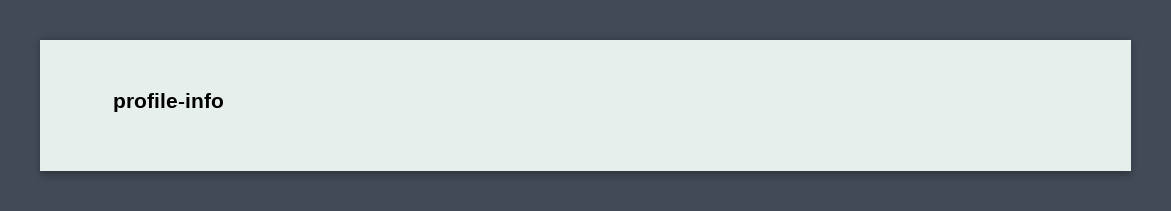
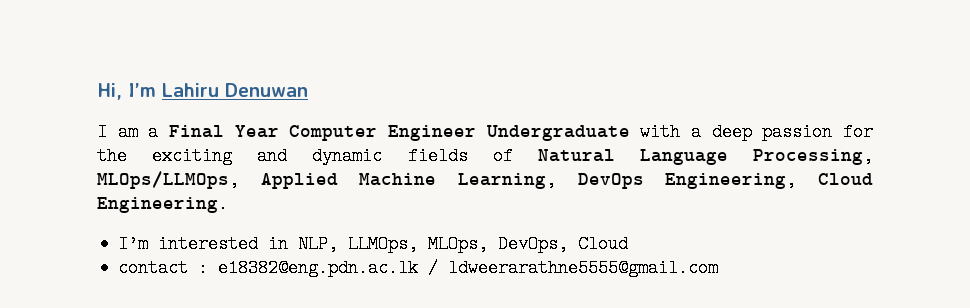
[113,93,224,112] profile-info -> [97,83,308,100] [97,123,873,141] [97,147,873,165] [97,171,873,189] [97,195,228,213] [118,235,629,253] [118,259,719,277] Hi, I’m Lahiru Denuwan // I am a Final Year Computer Engineer Undergraduate with a deep passion for the exciting and dynamic fields of Natural Language Processing, MLOps/LLMOps, Applied Machine Learning, DevOps Engineering, Cloud Engineering. // I’m interested in NLP, LLMOps, MLOps, DevOps, Cloud // contact : e18382@eng.pdn.ac.lk / ldweerarathne5555@gmail.com

